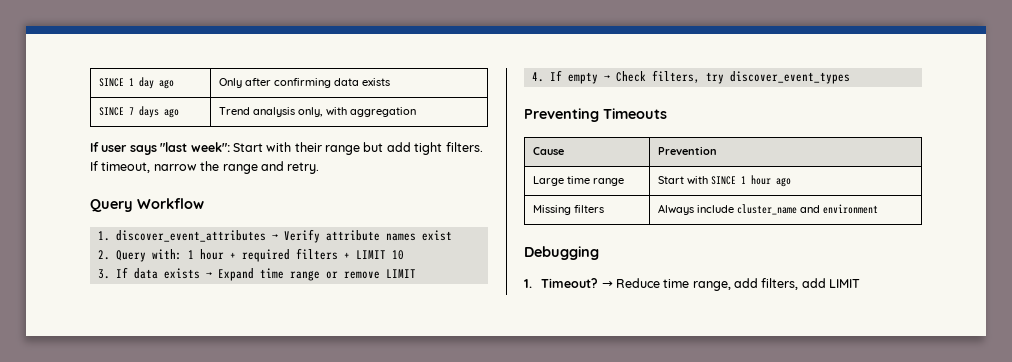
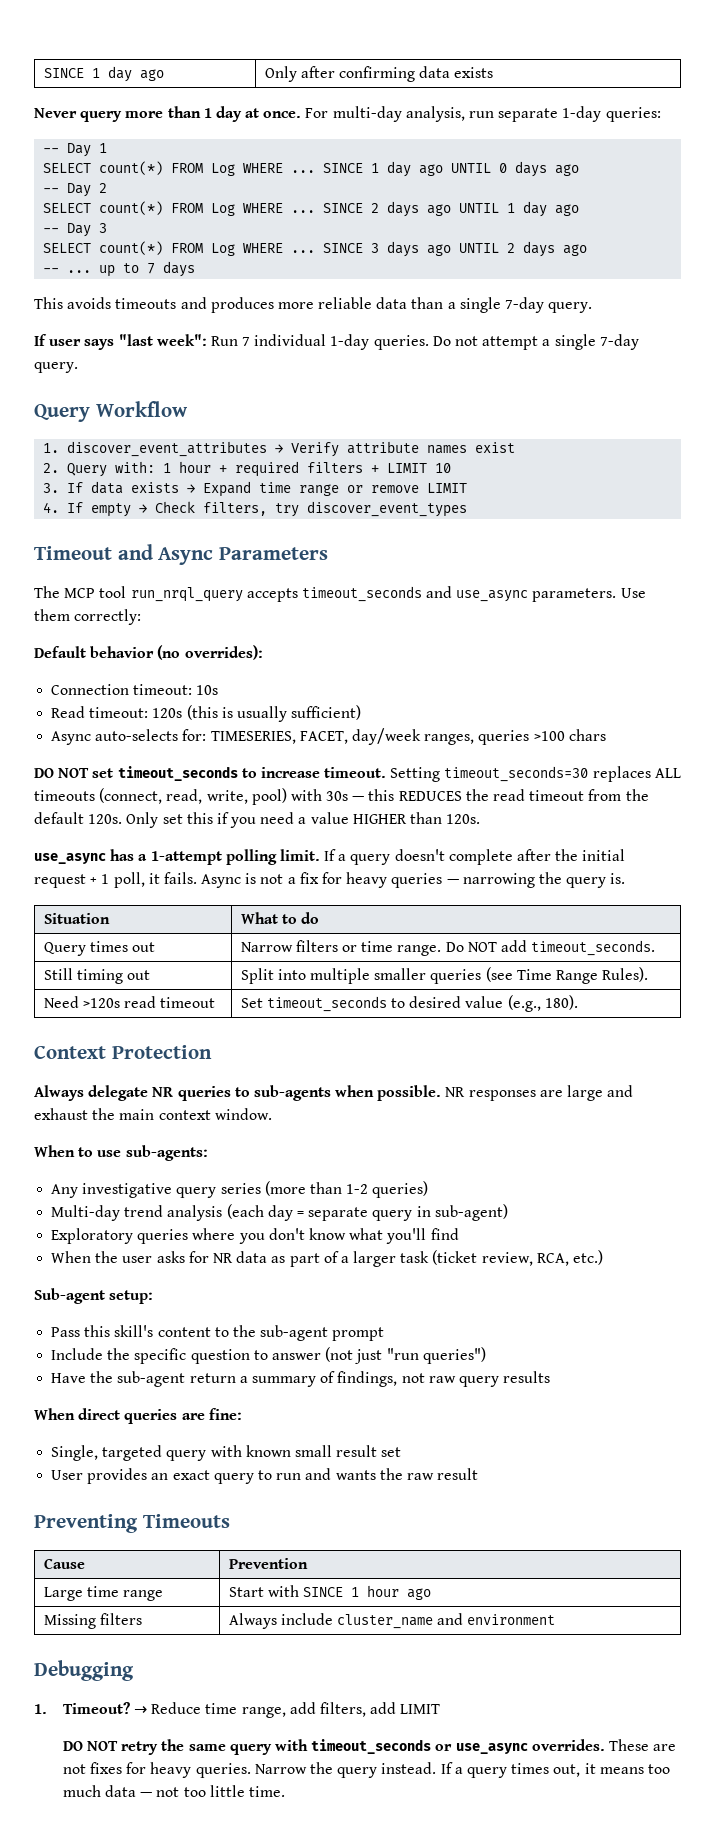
[99,106,180,118] [219,107,417,117] // SINCE 7 days ago | Trend analysis only, with aggregation -> [34,106,661,122] [43,143,108,157] [43,161,580,177] [43,183,108,197] [43,201,580,217] [43,223,108,237] [43,241,588,257] [43,261,196,277] [34,297,593,313] // Never query more than 1 day at once. For multi-day analysis, run separate 1-day queries: // -- Day 1 // SELECT count(*) FROM Log WHERE ... SINCE 1 day ago UNTIL 0 days ago // -- Day 2 // SELECT count(*) FROM Log WHERE ... SINCE 2 days ago UNTIL 1 day ago // -- Day 3 // SELECT count(*) FROM Log WHERE ... SINCE 3 days ago UNTIL 2 days ago // -- ... up to 7 days // This avoids timeouts and produces more reliable data than a single 7-day query.
[232,142,483,155] [90,161,320,174] Start with their range but add tight filters. If timeout, narrow the range and retry. -> [210,334,639,350] [34,362,78,373] Run 7 individual 1-day queries. Do not attempt a single 7-day query.
(850, 77) none -> [34,544,329,565] [34,586,646,602] [34,609,142,625] [34,645,263,660] [51,684,219,695] [51,705,362,722] [51,728,606,745] [34,766,681,782] [34,788,649,805] [34,812,481,828] [34,849,626,865] [34,872,626,888] [43,913,110,924] [240,912,319,924] [43,941,155,956] [240,940,656,956] [43,968,150,984] [240,967,649,984] [43,996,216,1008] [240,995,578,1012] [34,1045,212,1059] [34,1085,634,1101] [34,1108,272,1120] [34,1145,208,1161] [51,1181,429,1198] [51,1204,508,1221] [51,1228,459,1244] [51,1250,604,1267] [34,1288,154,1304] [51,1325,385,1341] [51,1347,486,1364] [51,1371,551,1387] [34,1408,242,1424] [51,1445,402,1461] [51,1468,479,1484] // Timeout and Async Parameters // The MCP tool run_nrql_query accepts timeout_seconds and use_async parameters. Use them correctly: // Default behavior (no overrides): // Connection timeout: 10s // Read timeout: 120s (this is usually sufficient) // Async auto-selects for: TIMESERIES, FACET, day/week ranges, queries >100 chars // DO NOT set timeout_seconds to increase timeout. Setting timeout_seconds=30 replaces ALL timeouts (connect, read, write, pool) with 30s — this REDUCES the read timeout from the default 120s. Only set this if you need a value HIGHER than 120s. // use_async has a 1-attempt polling limit. If a query doesn't complete after the initial request + 1 poll, it fails. Async is not a fix for heavy queries — narrowing the query is. // Situation | What to do // Query times out | Narrow filters or time range. Do NOT add timeout_seconds. // Still timing out | Split into multiple smaller queries (see Time Range Rules). // Need >120s read timeout | Set timeout_seconds to desired value (e.g., 180). // Context Protection // Always delegate NR queries to sub-agents when possible. NR responses are large and exhaust the main context window. // When to use sub-agents: // Any investigative query series (more than 1-2 queries) // Multi-day trend analysis (each day = separate query in sub-agent) // Exploratory queries where you don't know what you'll find // When the user asks for NR data as part of a larger task (ticket review, RCA, etc.) // Sub-agent setup: // Pass this skill's content to the sub-agent prompt // Include the specific question to answer (not just "run queries") // Have the sub-agent return a summary of findings, not raw query results // When direct queries are fine: // Single, targeted query with known small result set // User provides an exact query to run and wants the raw result
(861, 283) none -> [62,1739,677,1755] [62,1762,670,1778] [62,1785,286,1797] // DO NOT retry the same query with timeout_seconds or use_async overrides. These are not fixes for heavy queries. Narrow the query instead. If a query times out, it means too much data — not too little time.

